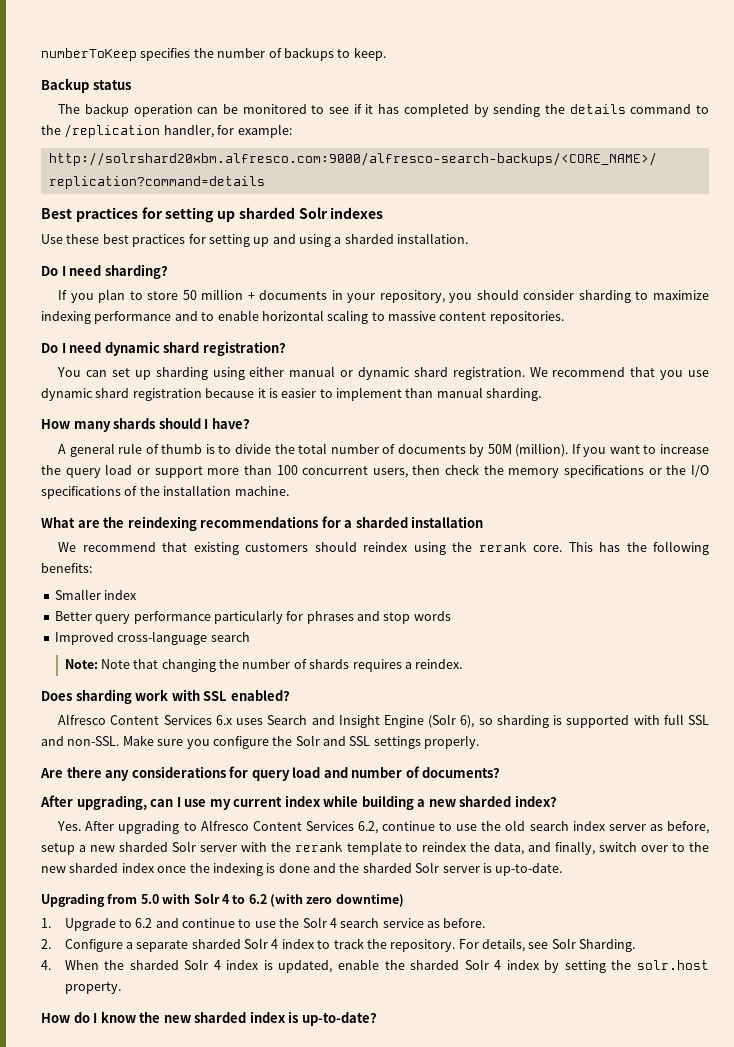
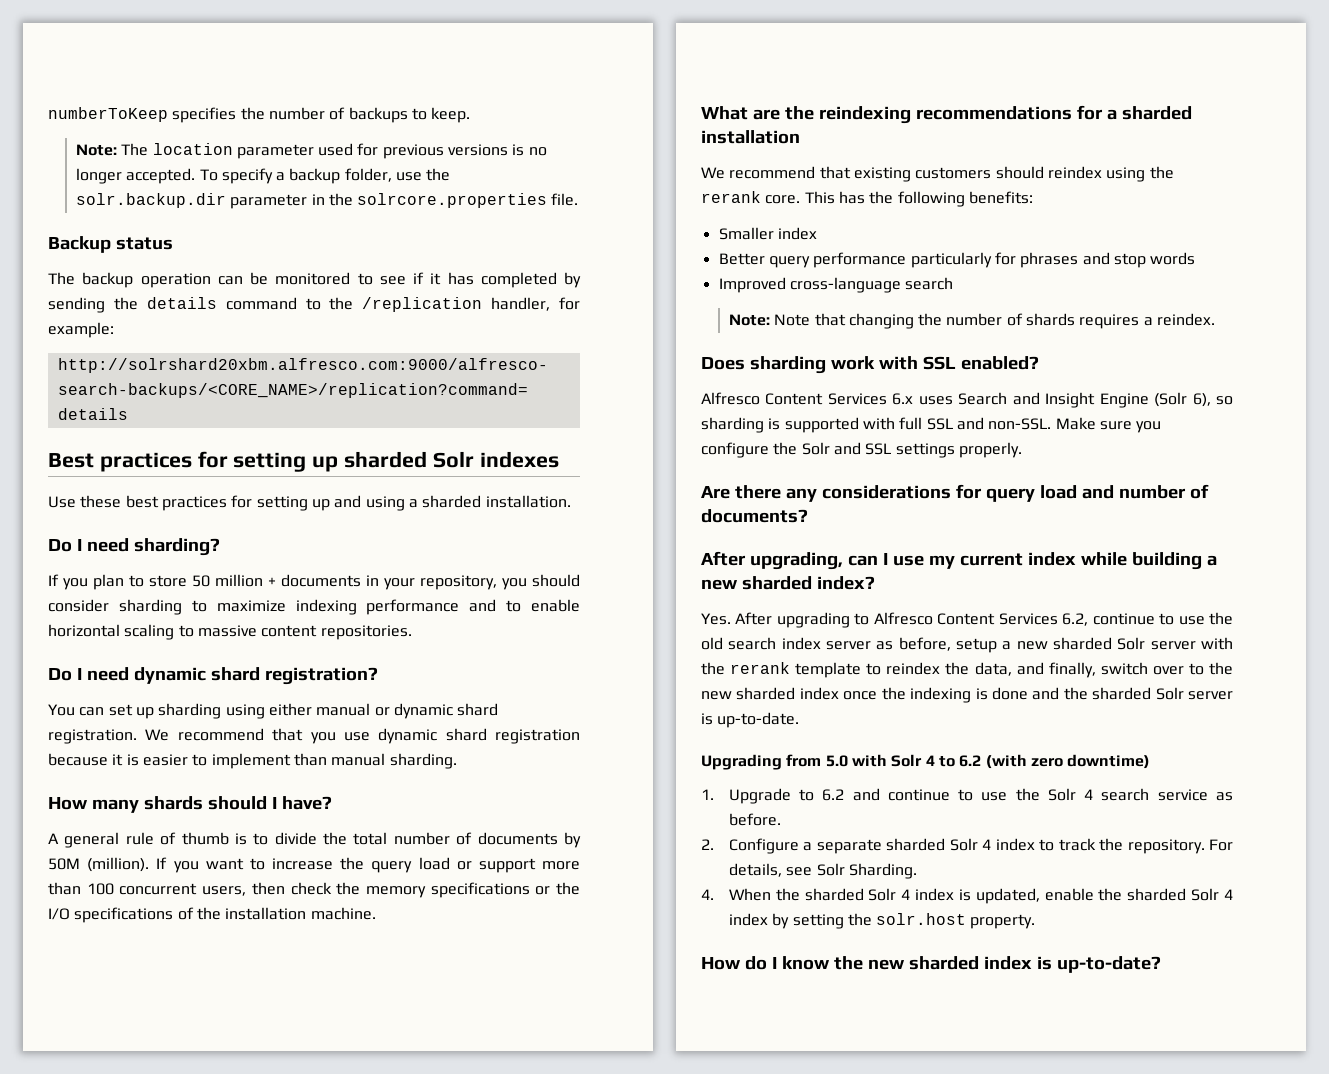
(386, 54) none -> [75,143,547,159] [75,168,451,184] [75,193,579,209] // Note: The location parameter used for previous versions is no longer accepted. To specify a backup folder, use the solr.backup.dir parameter in the solrcore.properties file.

